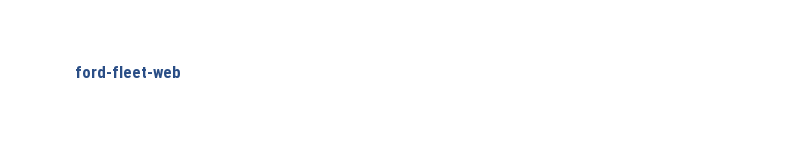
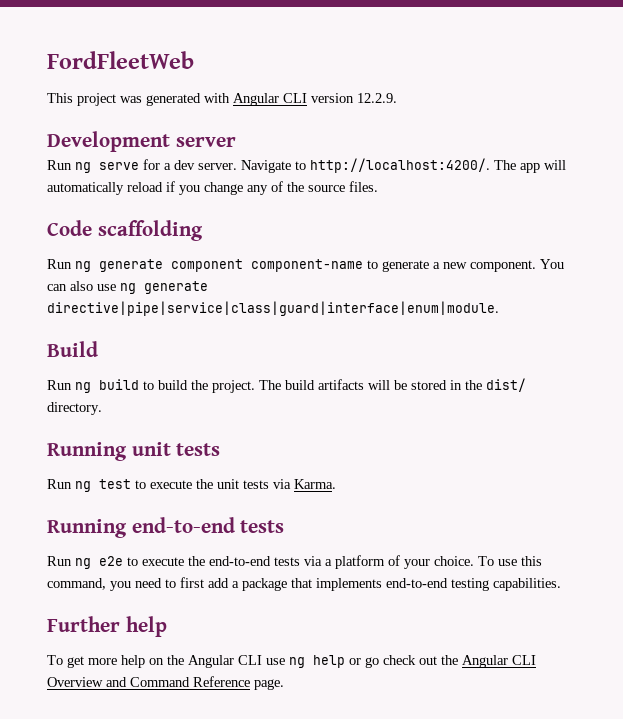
[75,66,181,78] ford-fleet-web -> [47,51,194,69] [47,93,397,106] [47,131,236,152] [47,158,566,173] [47,181,378,195] [47,220,203,241] [47,259,564,272] [47,281,208,294] [47,301,499,316] [47,341,98,357] [47,378,526,393] [47,402,102,415] [47,442,221,461] [47,479,336,492] [47,517,285,538] [47,555,542,569] [47,577,561,591] [47,616,167,637] [47,655,536,668] [47,676,284,690] FordFleetWeb // This project was generated with Angular CLI version 12.2.9. // Development server // Run ng serve for a dev server. Navigate to http://localhost:4200/. The app will automatically reload if you change any of the source files. // Code scaffolding // Run ng generate component component-name to generate a new component. You can also use ng generate directive|pipe|service|class|guard|interface|enum|module. // Build // Run ng build to build the project. The build artifacts will be stored in the dist/ directory. // Running unit tests // Run ng test to execute the unit tests via Karma. // Running end-to-end tests // Run ng e2e to execute the end-to-end tests via a platform of your choice. To use this command, you need to first add a package that implements end-to-end testing capabilities. // Further help // To get more help on the Angular CLI use ng help or go check out the Angular CLI Overview and Command Reference page.

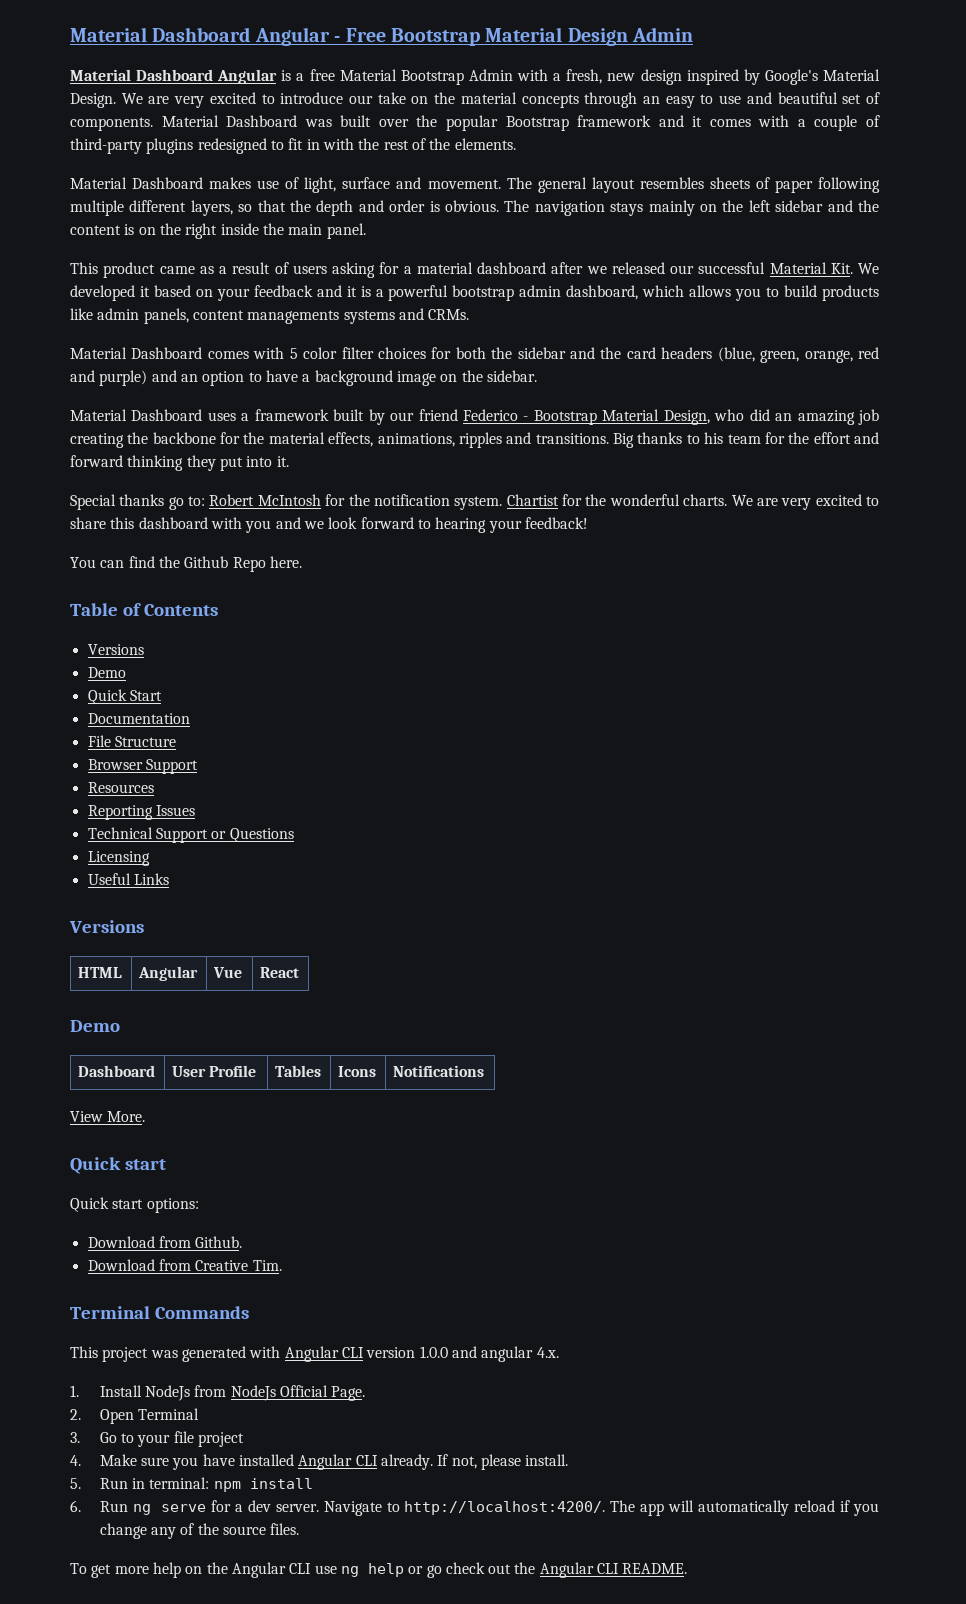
[47,51,194,69] FordFleetWeb -> [70,27,694,46] [70,69,881,85] [70,92,880,108] [70,115,880,131] [70,138,516,154] [70,177,880,193] [70,200,879,216] [70,223,366,239] [70,262,879,278] [70,285,879,301] [70,308,470,324] [70,347,880,363] [70,370,537,386] [70,409,880,425] [70,432,879,448] [70,455,289,471] [70,494,879,510] [70,517,588,533] [70,556,302,572] [70,603,218,616] [87,644,144,655] [87,667,126,678] [87,689,162,704] [87,713,190,724] [87,735,176,747] [87,759,198,774] [87,782,154,793] [87,805,195,820] [87,827,294,843] [87,851,150,866] [87,873,169,885] [69,920,144,933] [78,967,123,978] [138,966,199,981] [213,967,243,978] [260,967,300,978] [70,1020,120,1032] [78,1065,156,1077] [172,1065,257,1077] [275,1065,322,1077] [338,1066,377,1077] [393,1065,485,1077] [70,1111,146,1122] [70,1157,166,1174] [70,1197,199,1213] [87,1236,243,1248] [87,1259,282,1271] [70,1306,249,1319] Material Dashboard Angular - Free Bootstrap Material Design Admin // Material Dashboard Angular is a free Material Bootstrap Admin with a fresh, new design inspired by Google's Material Design. We are very excited to introduce our take on the material concepts through an easy to use and beautiful set of components. Material Dashboard was built over the popular Bootstrap framework and it comes with a couple of third-party plugins redesigned to fit in with the rest of the elements. // Material Dashboard makes use of light, surface and movement. The general layout resembles sheets of paper following multiple different layers, so that the depth and order is obvious. The navigation stays mainly on the left sidebar and the content is on the right inside the main panel. // This product came as a result of users asking for a material dashboard after we released our successful Material Kit. We developed it based on your feedback and it is a powerful bootstrap admin dashboard, which allows you to build products like admin panels, content managements systems and CRMs. // Material Dashboard comes with 5 color filter choices for both the sidebar and the card headers (blue, green, orange, red and purple) and an option to have a background image on the sidebar. // Material Dashboard uses a framework built by our friend Federico - Bootstrap Material Design, who did an amazing job creating the backbone for the material effects, animations, ripples and transitions. Big thanks to his team for the effort and forward thinking they put into it. // Special thanks go to: Robert McIntosh for the notification system. Chartist for the wonderful charts. We are very excited to share this dashboard with you and we look forward to hearing your feedback! // You can find the Github Repo here. // Table of Contents // Versions // Demo // Quick Start // Documentation // File Structure // Browser Support // Resources // Reporting Issues // Technical Support or Questions // Licensing // Useful Links // Versions // HTML | Angular | Vue | React // Demo // Dashboard | User Profile | Tables | Icons | Notifications // View More. // Quick start // Quick start options: // Download from Github. // Download from Creative Tim. // Terminal Commands
[357,93,397,103] [47,131,236,152] 12.2.9. // Development server // -> [419,1346,559,1362] [70,1385,366,1401] [70,1408,200,1424] [70,1431,245,1447] [70,1454,569,1470] [70,1477,313,1492] [70,1500,81,1512] 1.0.0 and angular 4.x. // 1. Install NodeJs from NodeJs Official Page. // 2. Open Terminal // 3. Go to your file project // 4. Make sure you have installed Angular CLI already. If not, please install. // 5. Run in terminal: npm install // 6.
[47,220,203,241] [47,259,564,272] [47,281,208,294] [47,301,499,316] [47,341,98,357] [47,378,526,393] [47,402,102,415] [47,442,221,461] [47,479,336,492] [47,517,285,538] [47,555,542,569] [47,577,561,591] [47,616,167,637] // Code scaffolding // Run ng generate component component-name to generate a new component. You can also use ng generate directive|pipe|service|class|guard|interface|enum|module. // Build // Run ng build to build the project. The build artifacts will be stored in the dist/ directory. // Running unit tests // Run ng test to execute the unit tests via Karma. // Running end-to-end tests // Run ng e2e to execute the end-to-end tests via a platform of your choice. To use this command, you need to first add a package that implements end-to-end testing capabilities. // Further help -> (300, 1529) none
[47,676,284,690] Overview and Command Reference page. -> [622,1563,688,1574] README.

